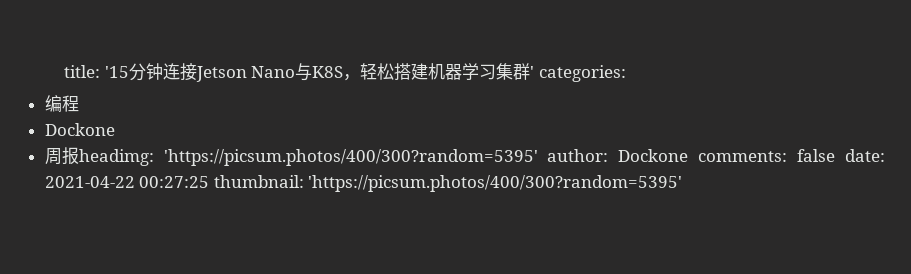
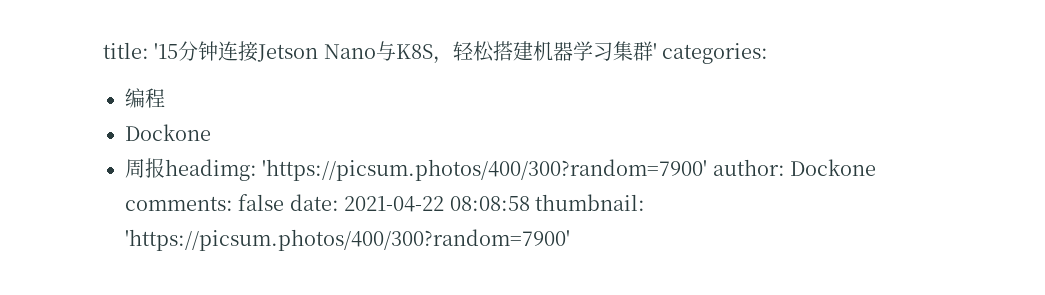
[163,149,538,166] 'https://picsum.photos/400/300?random=5395' -> [262,159,708,181] 'https://picsum.photos/400/300?random=7900'
[139,175,683,192] 00:27:25 thumbnail: 'https://picsum.photos/400/300?random=5395' -> [449,194,645,211] [125,229,570,251] 08:08:58 thumbnail: 'https://picsum.photos/400/300?random=7900'

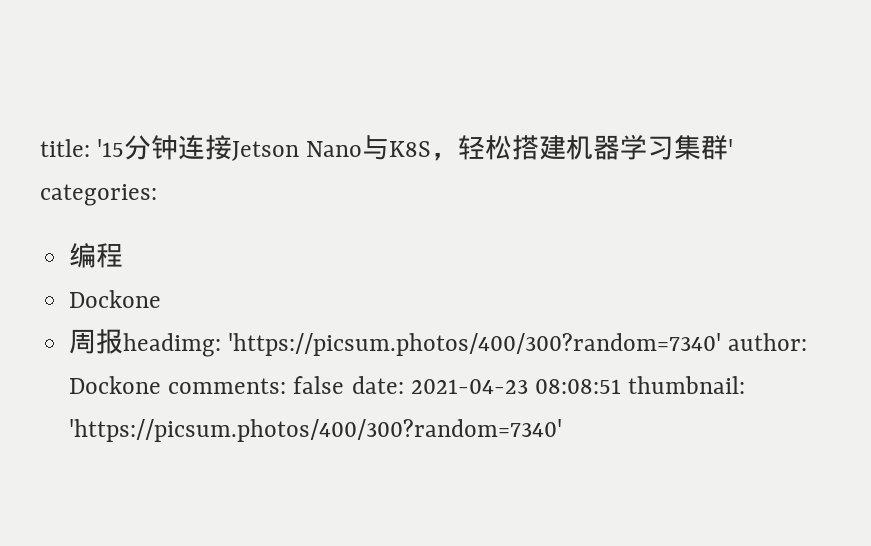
[262,159,708,181] 'https://picsum.photos/400/300?random=7900' -> [228,333,722,356] 'https://picsum.photos/400/300?random=7340'
[344,194,645,212] [125,229,570,251] 2021-04-22 08:08:58 thumbnail: 'https://picsum.photos/400/300?random=7900' -> [410,376,746,394] [69,419,563,442] 2021-04-23 08:08:51 thumbnail: 'https://picsum.photos/400/300?random=7340'

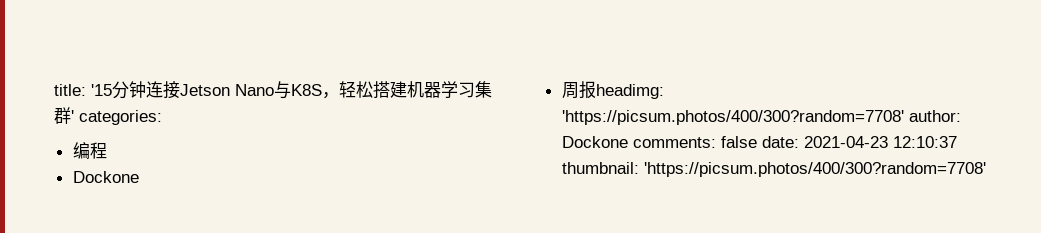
[228,333,722,356] 'https://picsum.photos/400/300?random=7340' -> [561,110,904,125] 'https://picsum.photos/400/300?random=7708'
[534,376,746,394] [69,419,563,442] 08:08:51 thumbnail: 'https://picsum.photos/400/300?random=7340' -> [892,136,957,148] [561,162,986,177] 12:10:37 thumbnail: 'https://picsum.photos/400/300?random=7708'

